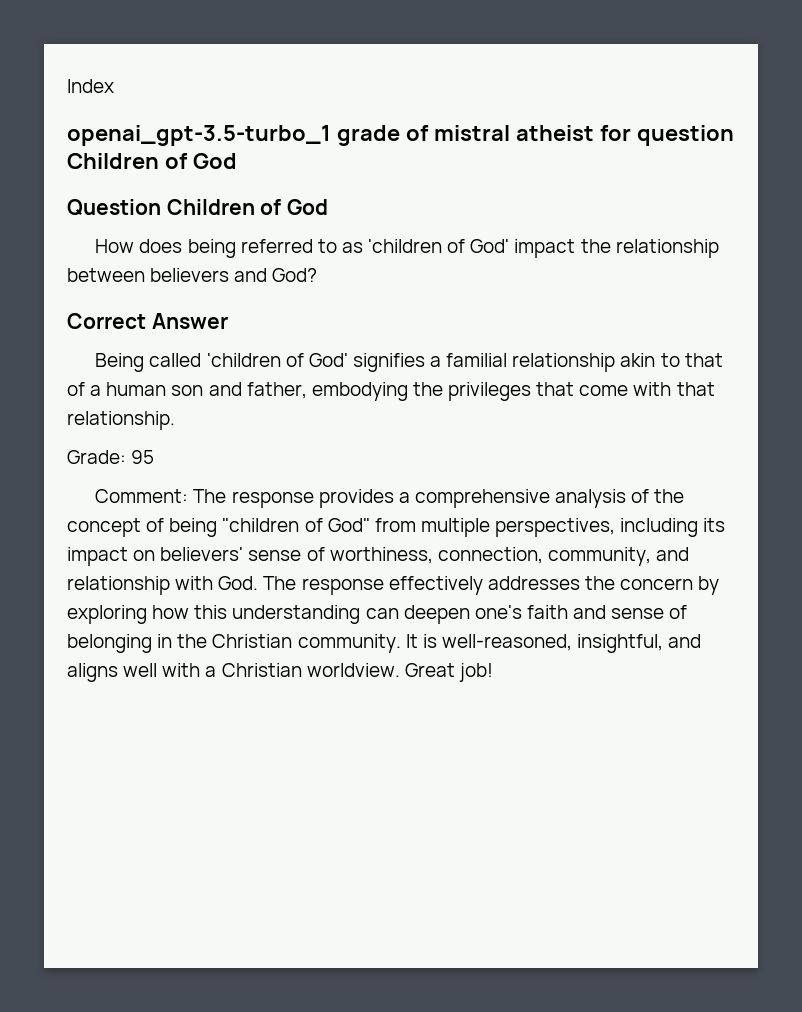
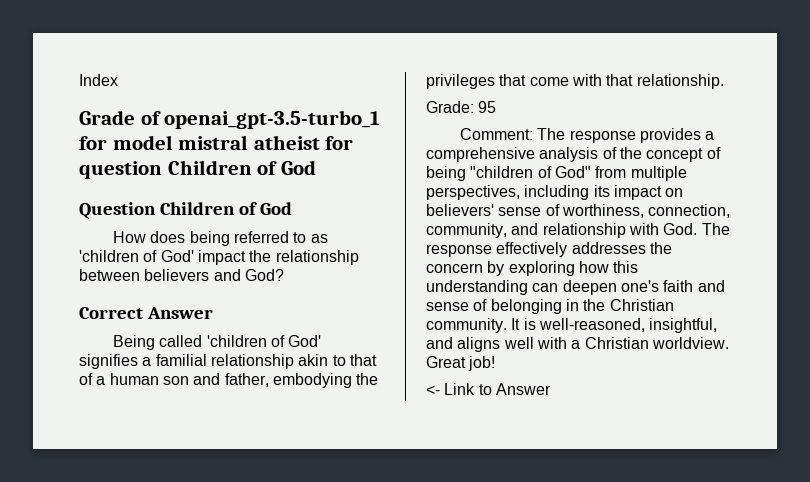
[67,125,429,146] openai_gpt-3.5-turbo_1 grade of -> [79,110,381,129] [79,135,173,150] Grade of openai_gpt-3.5-turbo_1 for model
(493, 672) none -> [426,383,551,395] // <- Link to Answer

